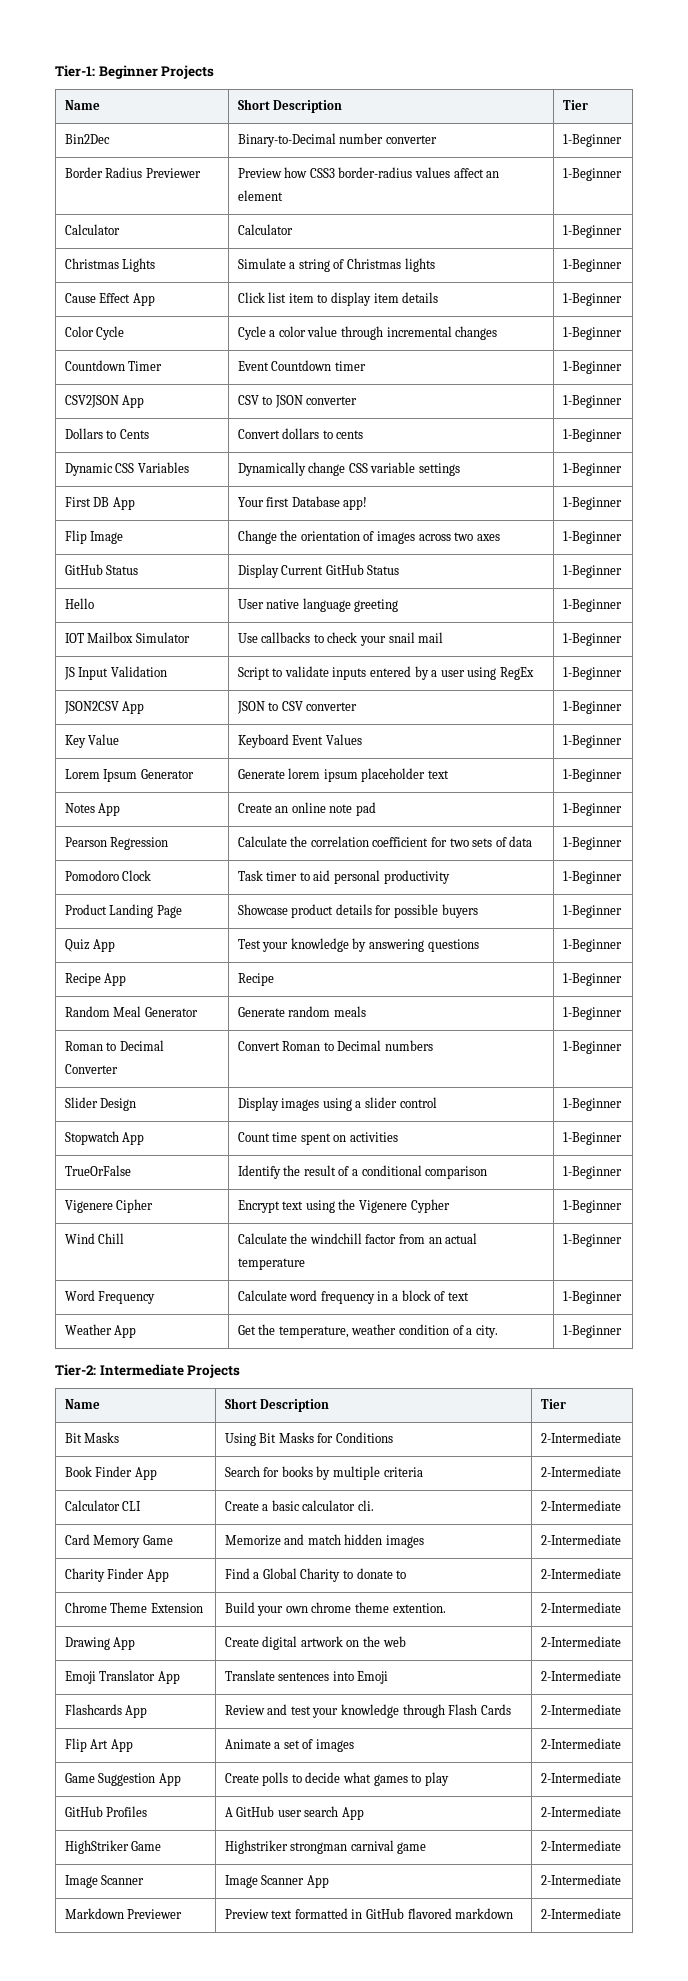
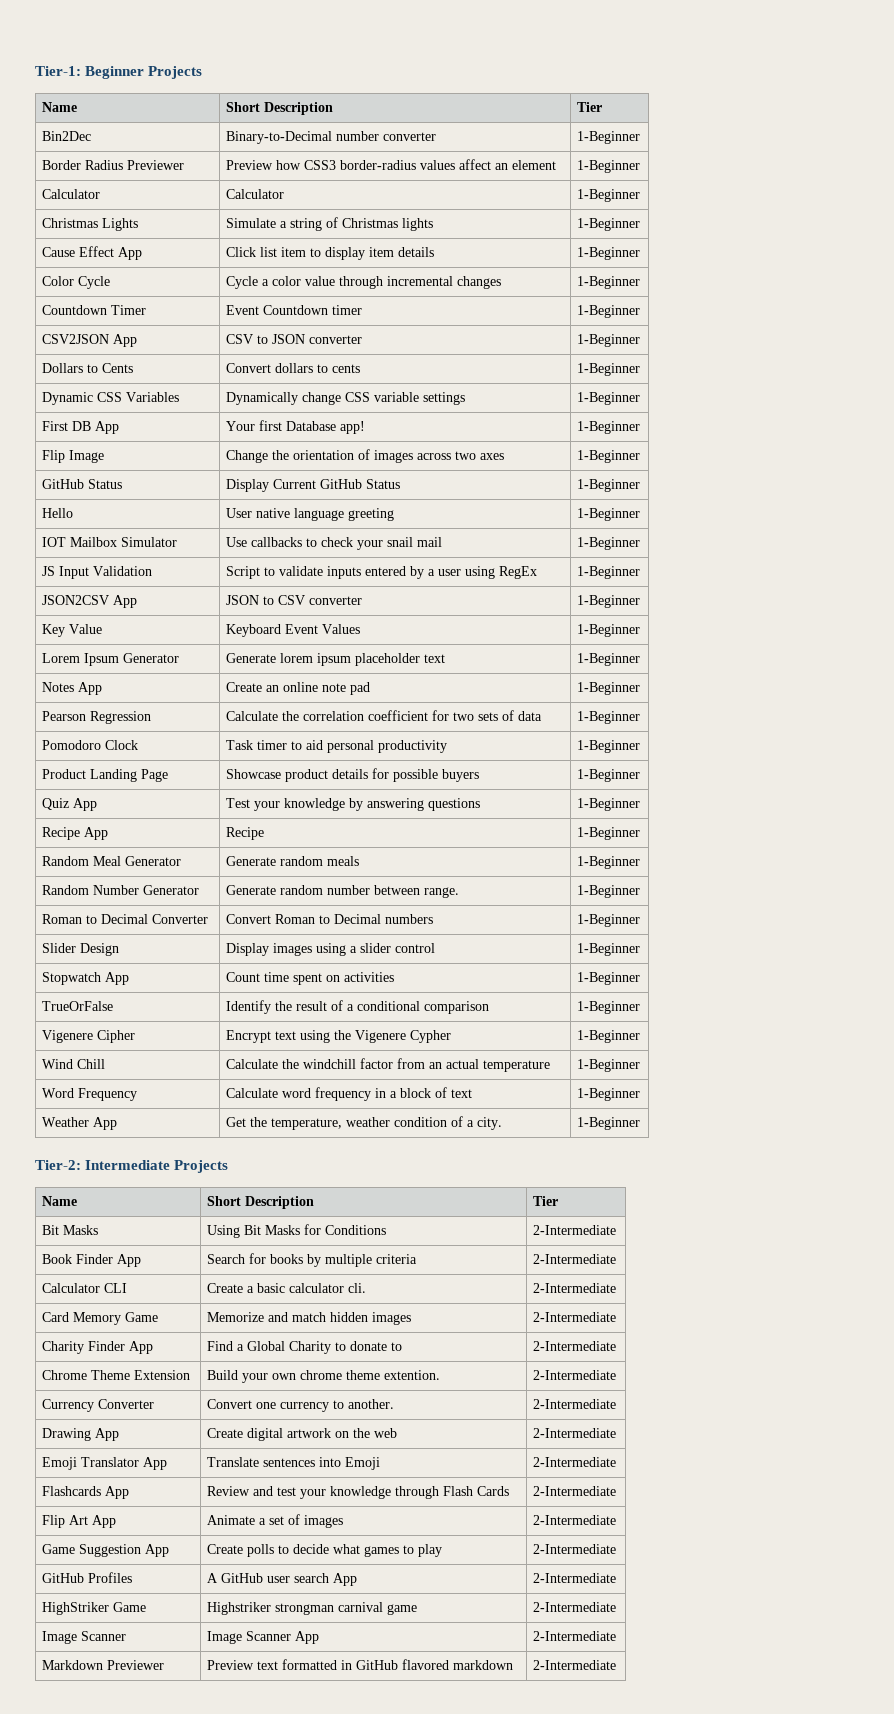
(622, 1013) none -> [42,885,200,895] [226,885,460,898] [577,885,641,898] // Random Number Generator | Generate random number between range. | 1-Beginner
(621, 1607) none -> [42,1399,155,1412] [207,1399,395,1412] [533,1399,617,1409] // Currency Converter | Convert one currency to another. | 2-Intermediate

